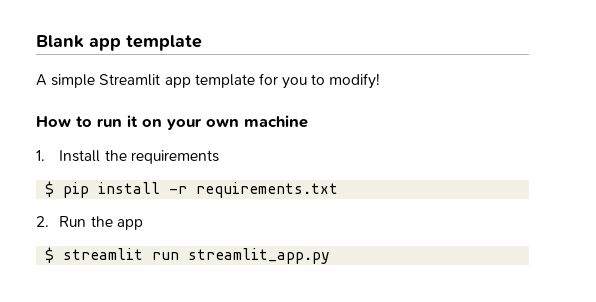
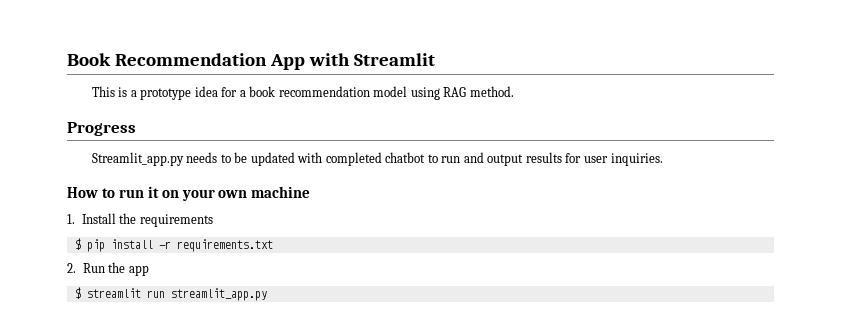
[36,35,202,51] [36,73,381,89] Blank app template // A simple Streamlit app template for you to modify! -> [67,53,435,70] [91,86,514,100] [67,122,136,136] [91,152,663,166] Book Recommendation App with Streamlit // This is a prototype idea for a book recommendation model using RAG method. // Progress // Streamlit_app.py needs to be updated with completed chatbot to run and output results for user inquiries.

